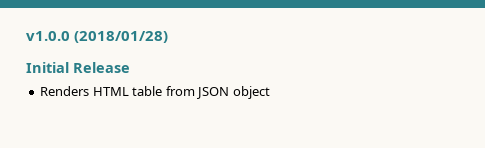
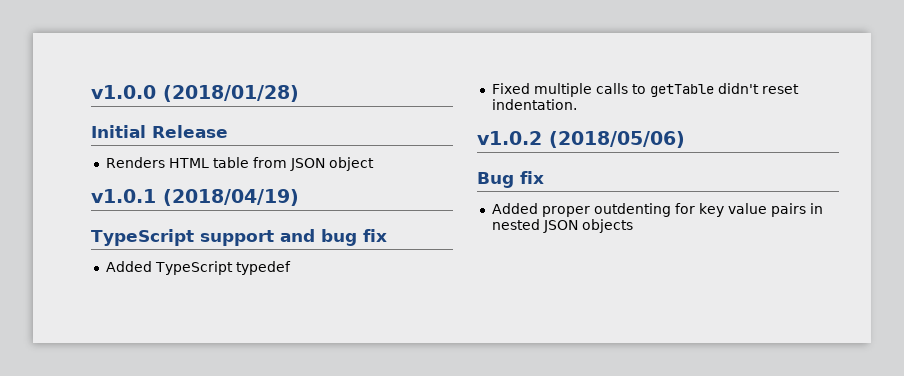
(270, 92) none -> [91,189,299,206] [91,229,387,246] [105,261,291,275] [491,83,799,97] [491,99,577,110] [477,131,685,148] [477,171,544,188] [491,203,823,217] [491,219,633,233] // v1.0.1 (2018/04/19) // TypeScript support and bug fix // Added TypeScript typedef // Fixed multiple calls to getTable didn't reset indentation. // v1.0.2 (2018/05/06) // Bug fix // Added proper outdenting for key value pairs in nested JSON objects

